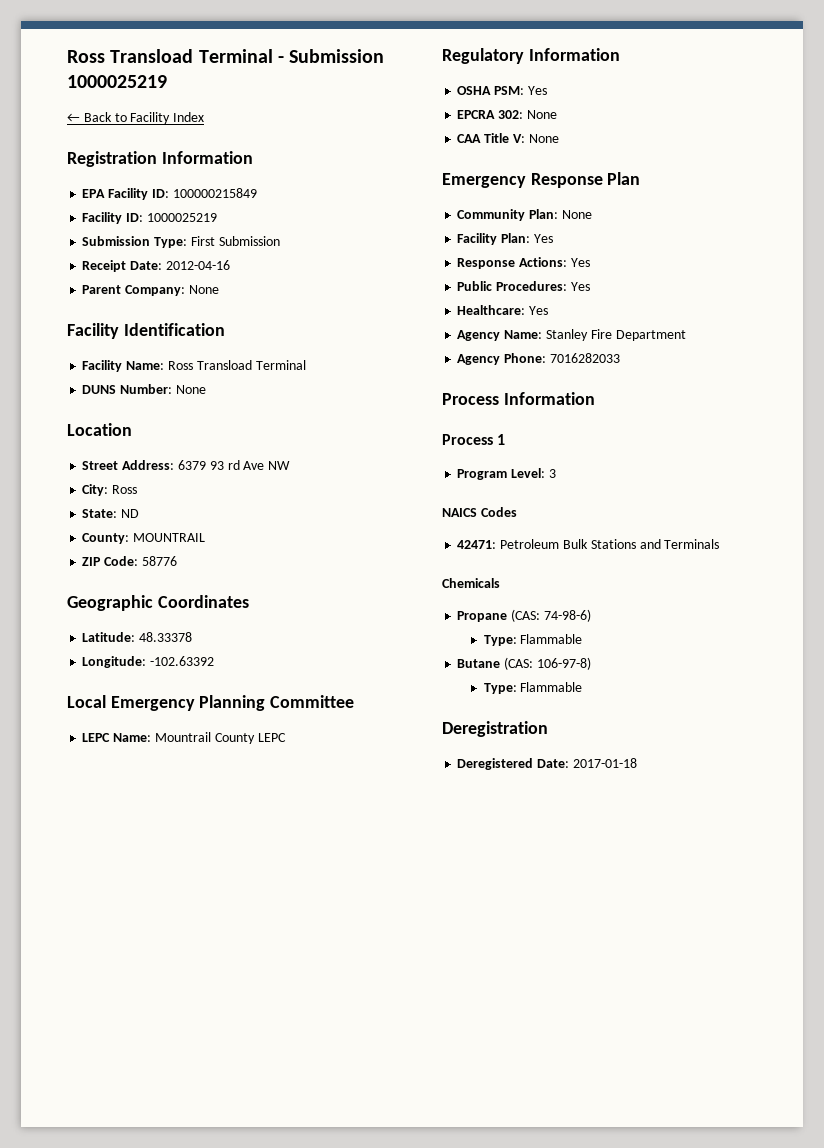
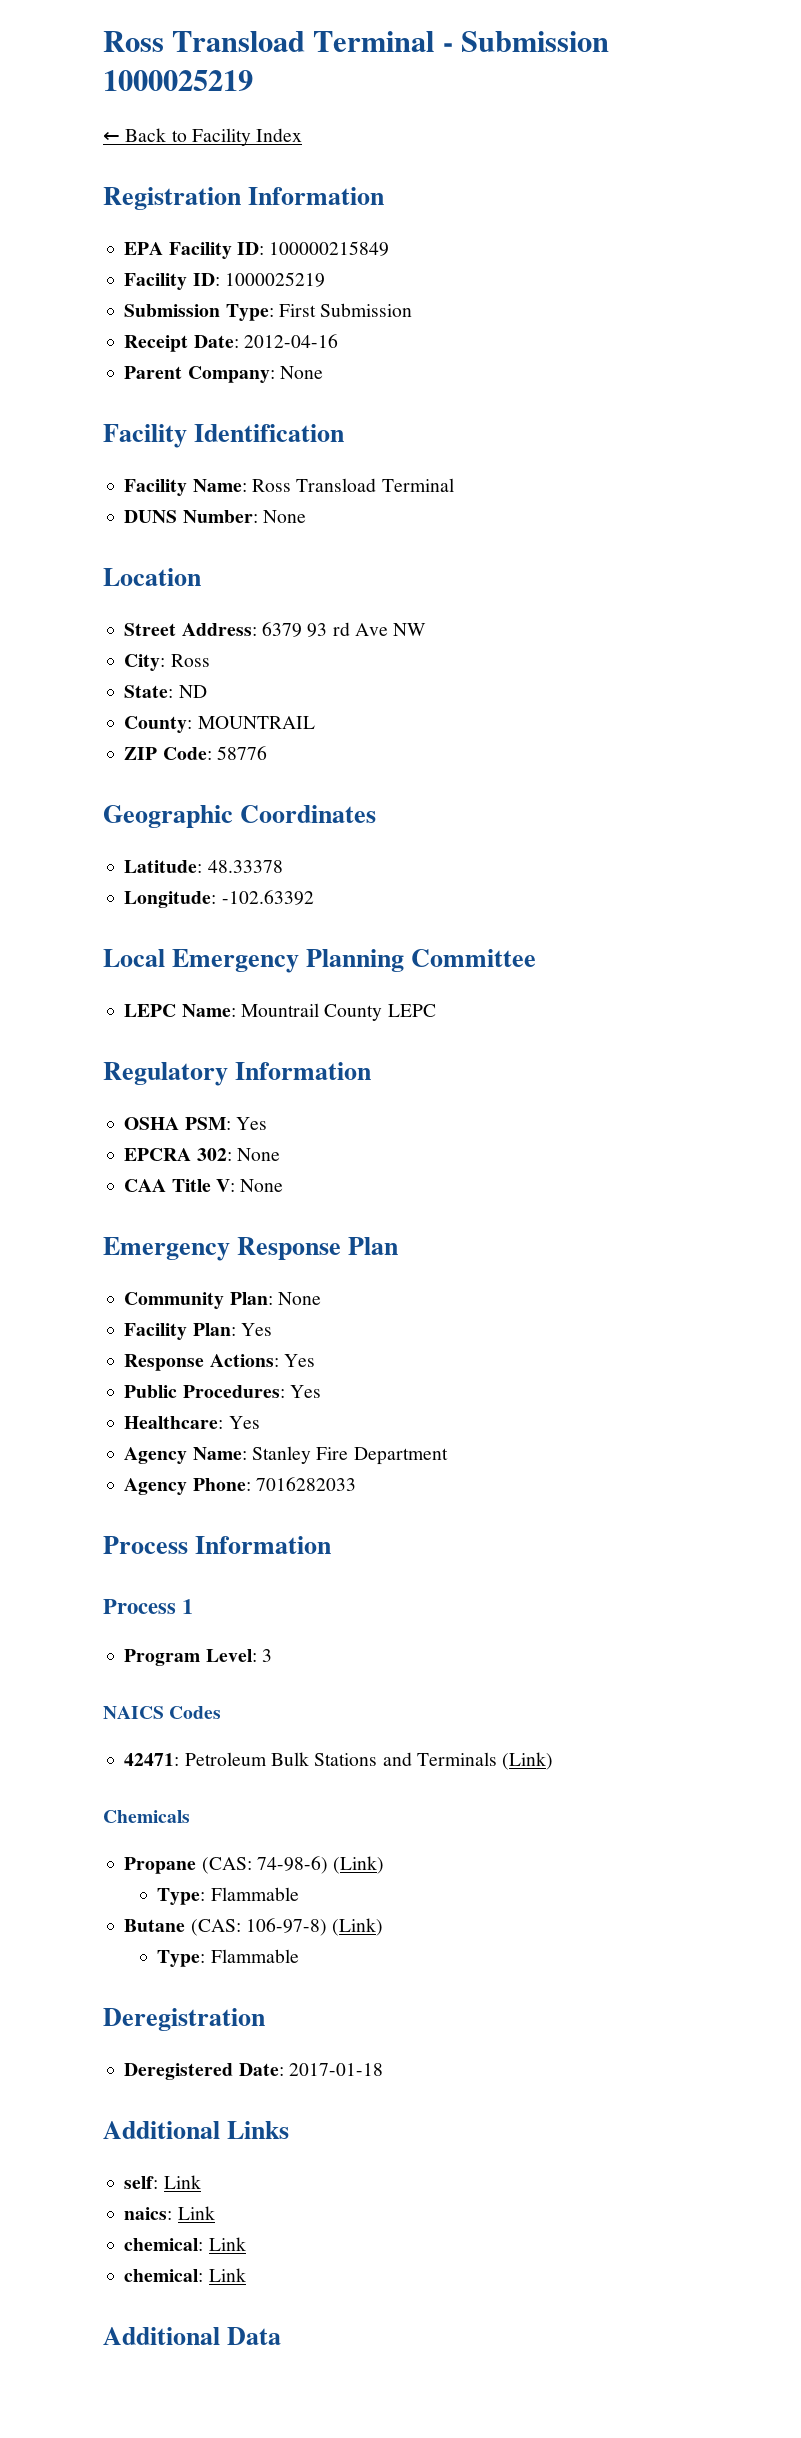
(720, 544) none -> [502,1752,554,1770] (Link)
(591, 615) none -> [333,1856,385,1874] (Link)
(591, 663) none -> [332,1918,384,1936] (Link)
(637, 763) none -> [103,2121,290,2139] [124,2175,201,2189] [124,2206,215,2220] [124,2237,246,2251] [124,2268,246,2282] [103,2327,282,2345] // Additional Links // self: Link // naics: Link // chemical: Link // chemical: Link // Additional Data

